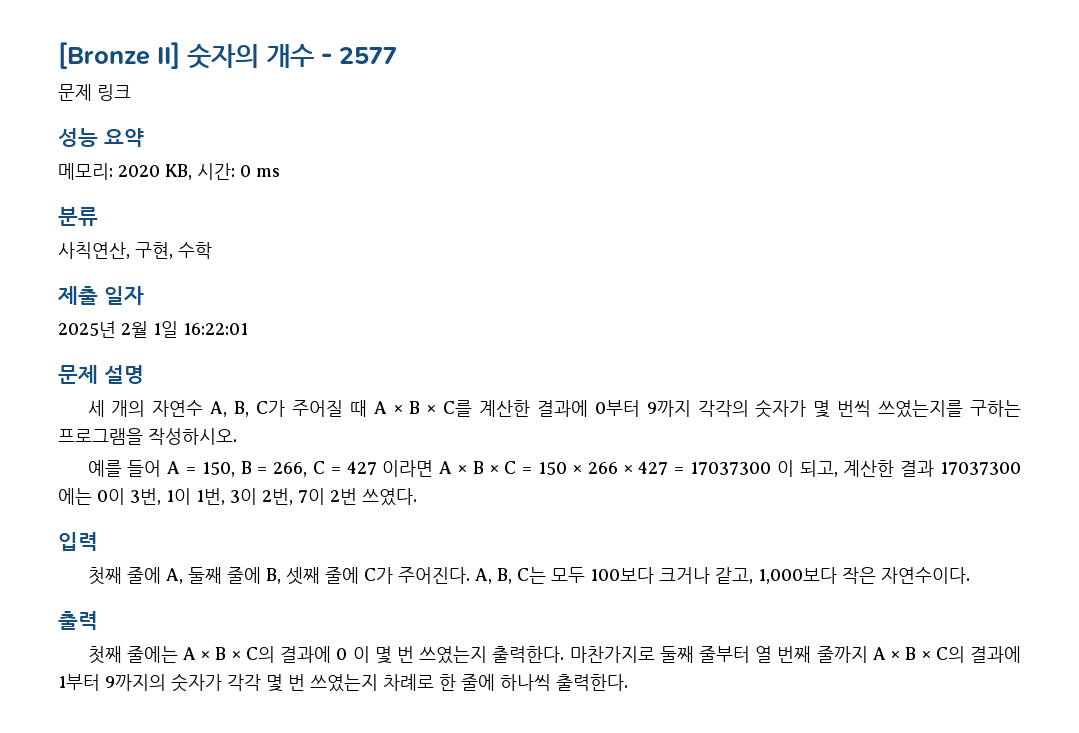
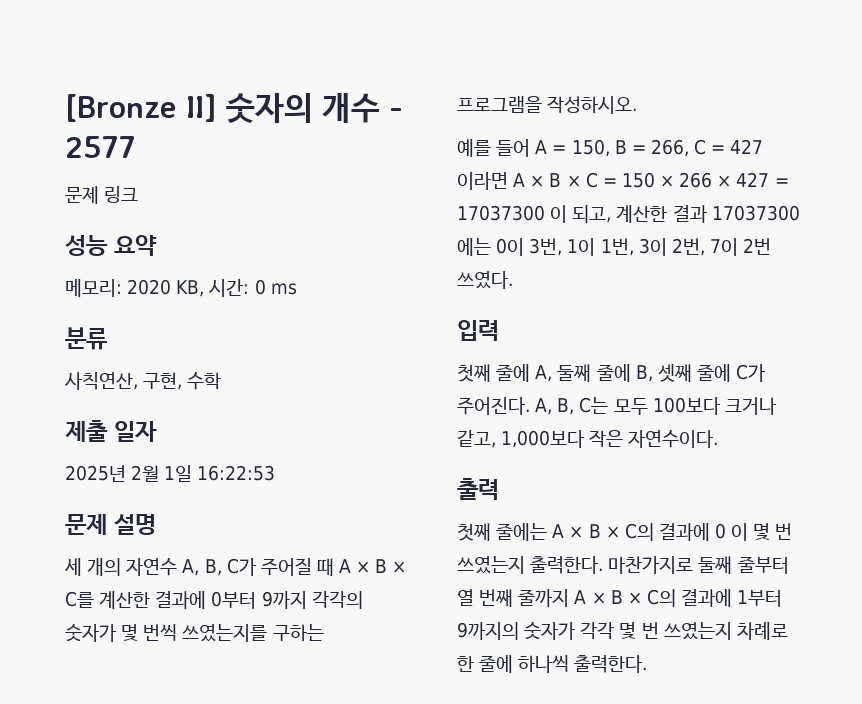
[183,323,248,335] 16:22:01 -> [197,465,276,481] 16:22:53

